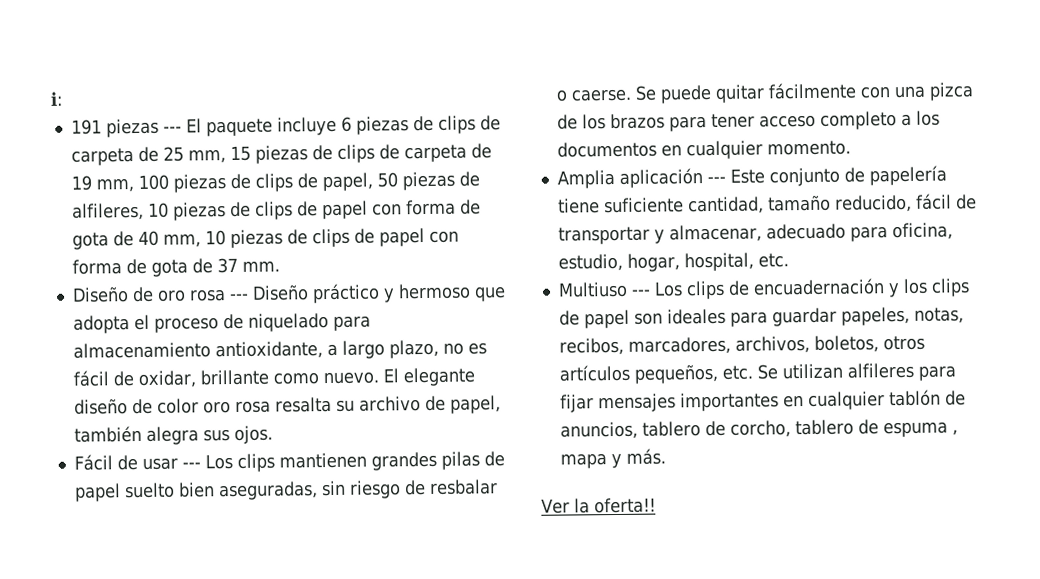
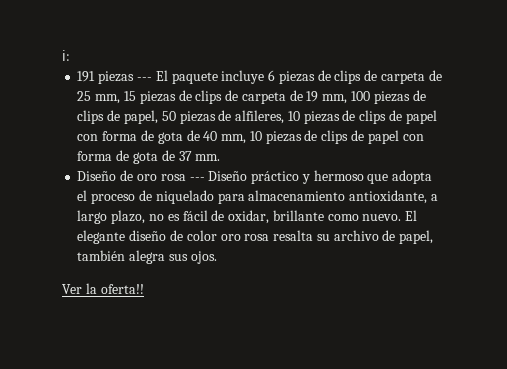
[73,451,505,472] [74,479,498,502] [555,82,974,104] [556,110,940,132] [556,140,851,160] [556,165,947,189] [557,193,977,215] [557,222,953,245] [557,252,789,272] [557,278,970,300] [558,306,964,329] [558,335,925,356] [558,362,956,384] [559,389,966,413] [559,419,958,440] [559,448,666,469] // Fácil de usar --- Los clips mantienen grandes pilas de papel suelto bien aseguradas, sin riesgo de resbalar o caerse. Se puede quitar fácilmente con una pizca de los brazos para tener acceso completo a los documentos en cualquier momento. // Amplia aplicación --- Este conjunto de papelería tiene suficiente cantidad, tamaño reducido, fácil de transportar y almacenar, adecuado para oficina, estudio, hogar, hospital, etc. // Multiuso --- Los clips de encuadernación y los clips de papel son ideales para guardar papeles, notas, recibos, marcadores, archivos, boletos, otros artículos pequeños, etc. Se utilizan alfileres para fijar mensajes importantes en cualquier tablón de anuncios, tablero de corcho, tablero de espuma , mapa y más. -> (217, 257) none

